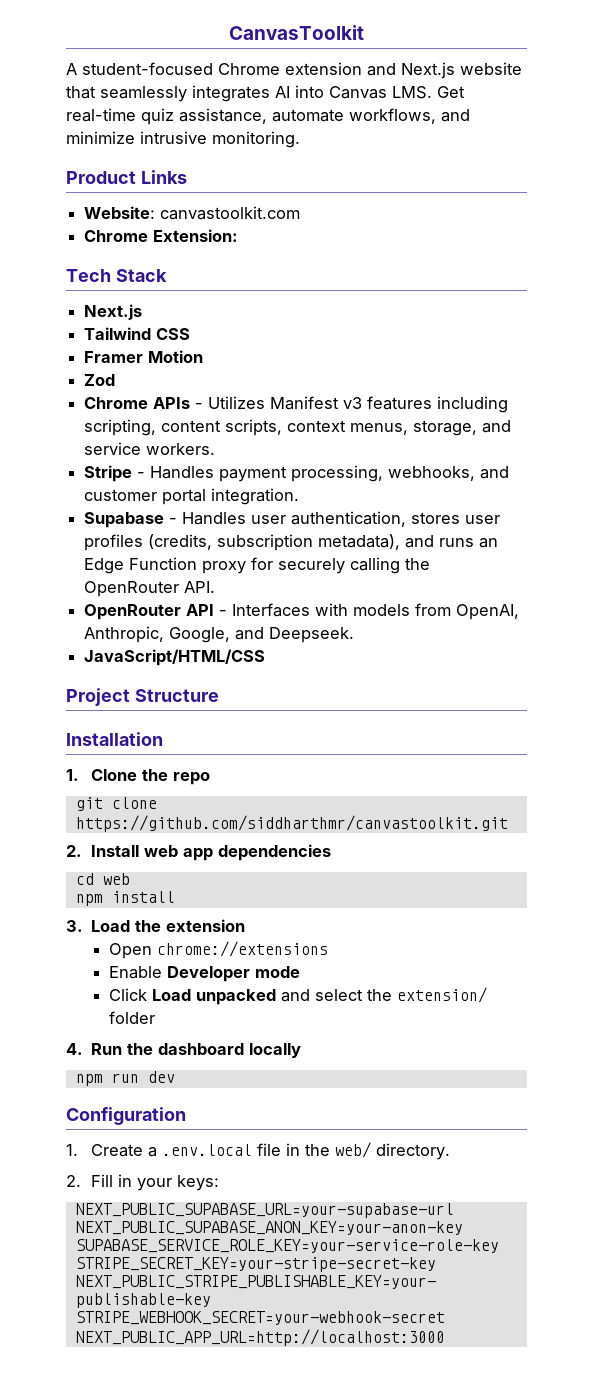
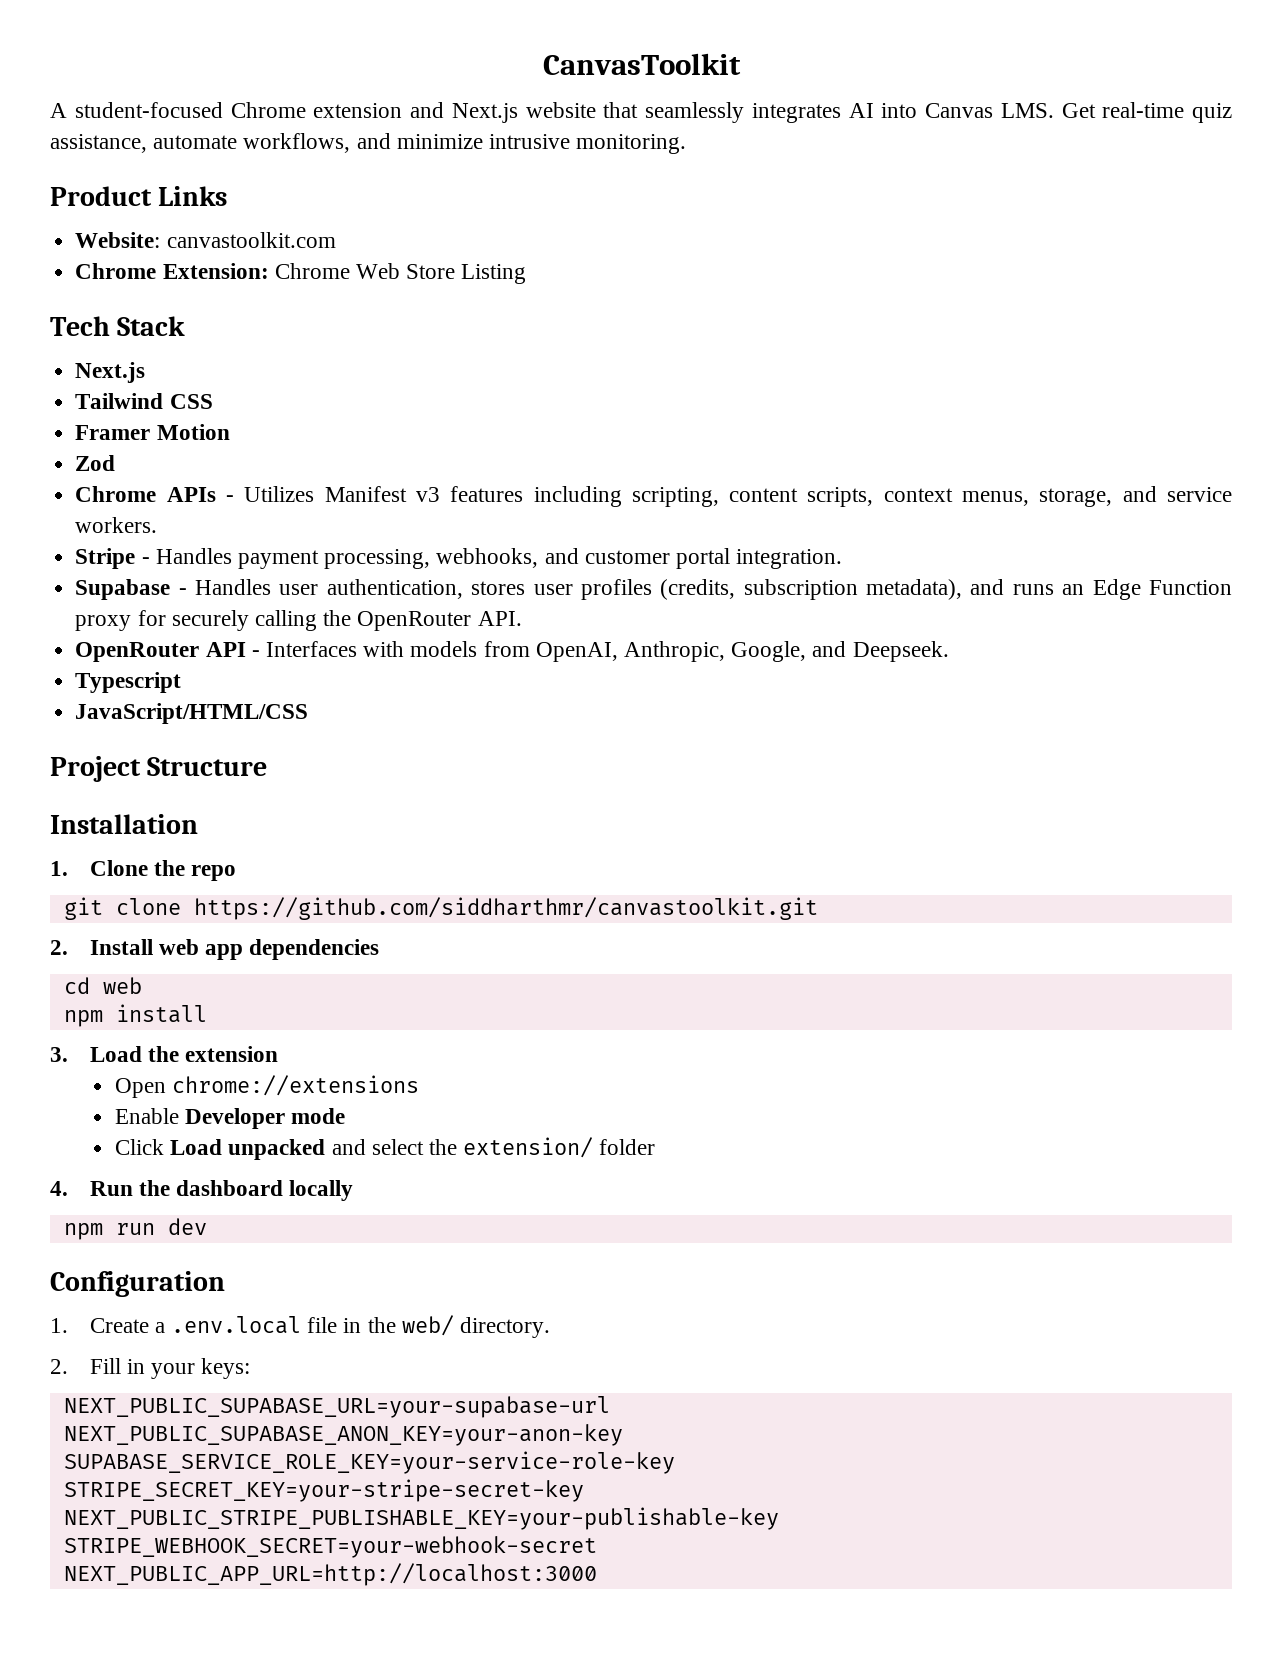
(239, 235) none -> [274,263,527,284] Chrome Web Store Listing
(355, 635) none -> [75,672,182,693] // Typescript

